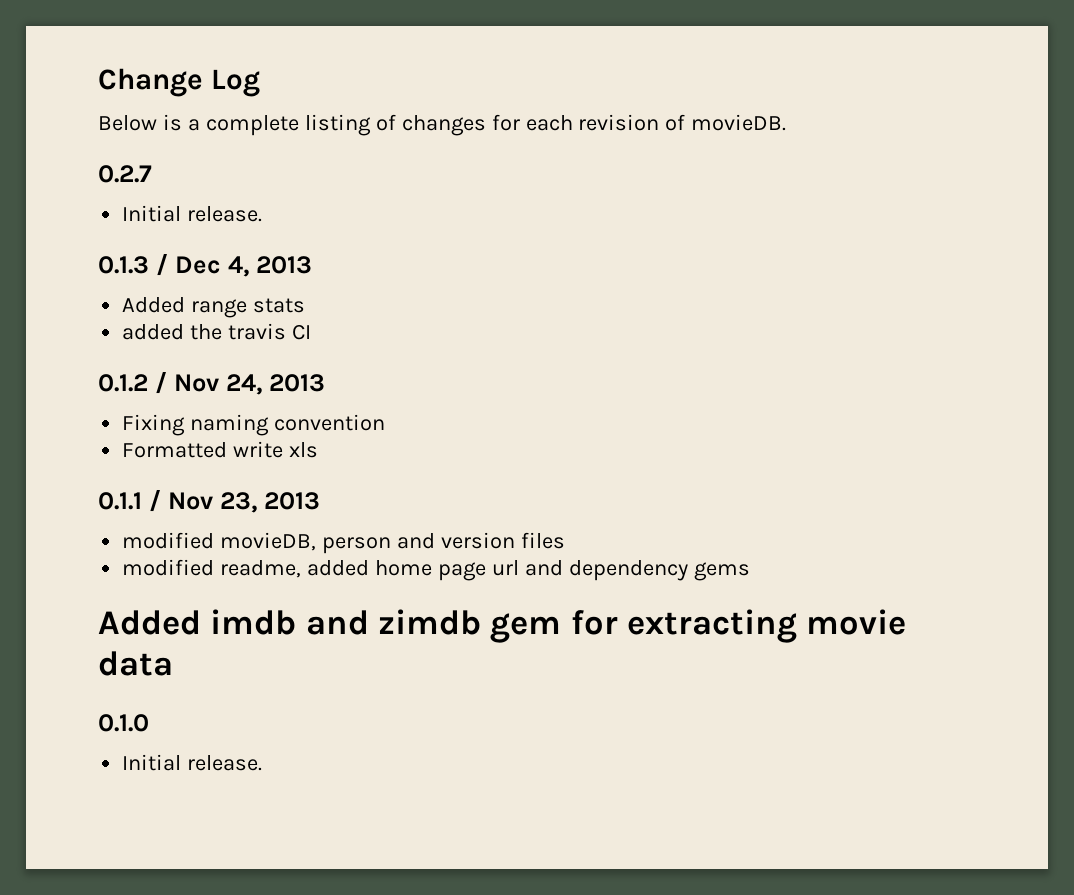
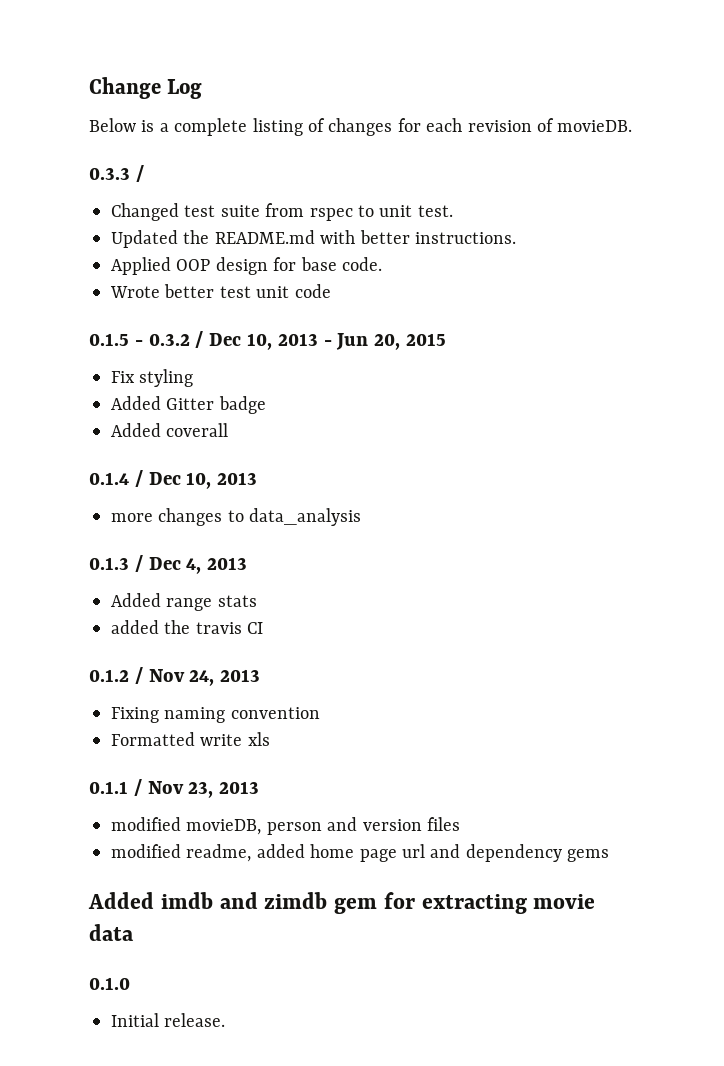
[98,165,152,183] [122,205,263,222] 0.2.7 // Initial release. -> [89,165,144,182] [111,203,453,221] [111,230,516,248] [111,257,382,275] [110,284,331,298] [89,331,447,350] [111,369,194,387] [111,396,266,414] [111,423,229,437] [89,470,258,489] [111,508,362,526] 0.3.3 / // Changed test suite from rspec to unit test. // Updated the README.md with better instructions. // Applied OOP design for base code. // Wrote better test unit code // 0.1.5 - 0.3.2 / Dec 10, 2013 - Jun 20, 2015 // Fix styling // Added Gitter badge // Added coverall // 0.1.4 / Dec 10, 2013 // more changes to data_analysis

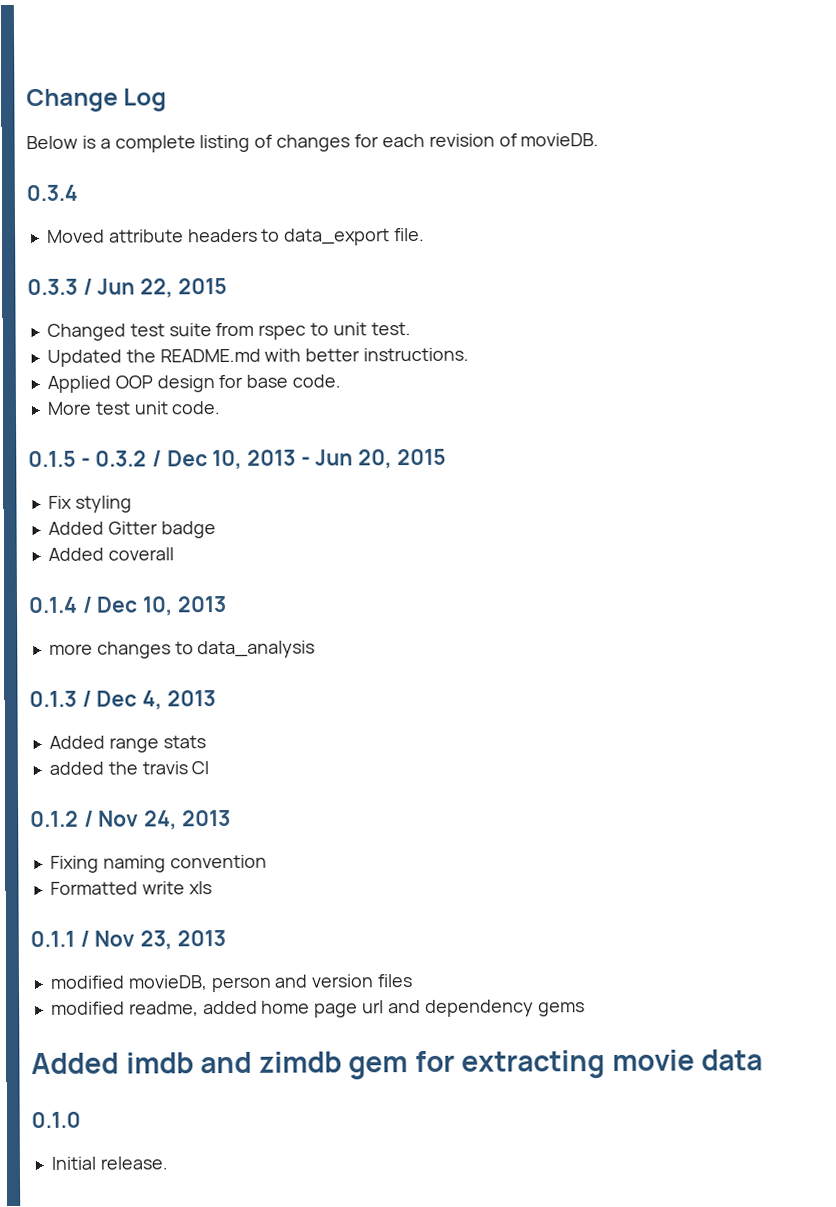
(633, 126) none -> [26,184,78,202] [46,227,426,246] // 0.3.4 // Moved attribute headers to data_export file.
(144, 173) none -> [97,277,227,298] Jun 22, 2015
[110,284,215,298] Wrote better -> [46,401,92,415] More
[294,284,331,298] code -> [171,401,222,415] code.

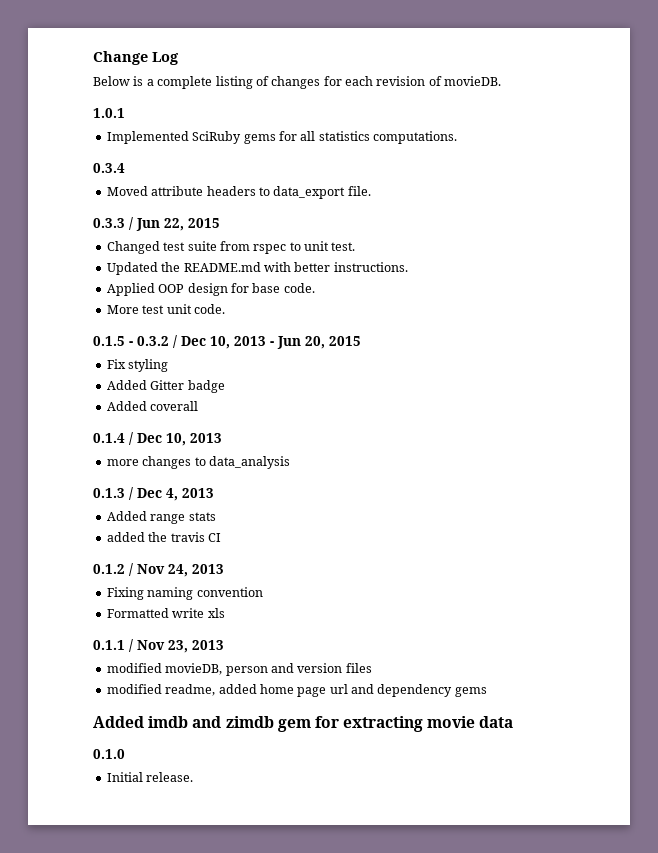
(600, 140) none -> [93,108,125,118] [106,131,457,144] // 1.0.1 // Implemented SciRuby gems for all statistics computations.

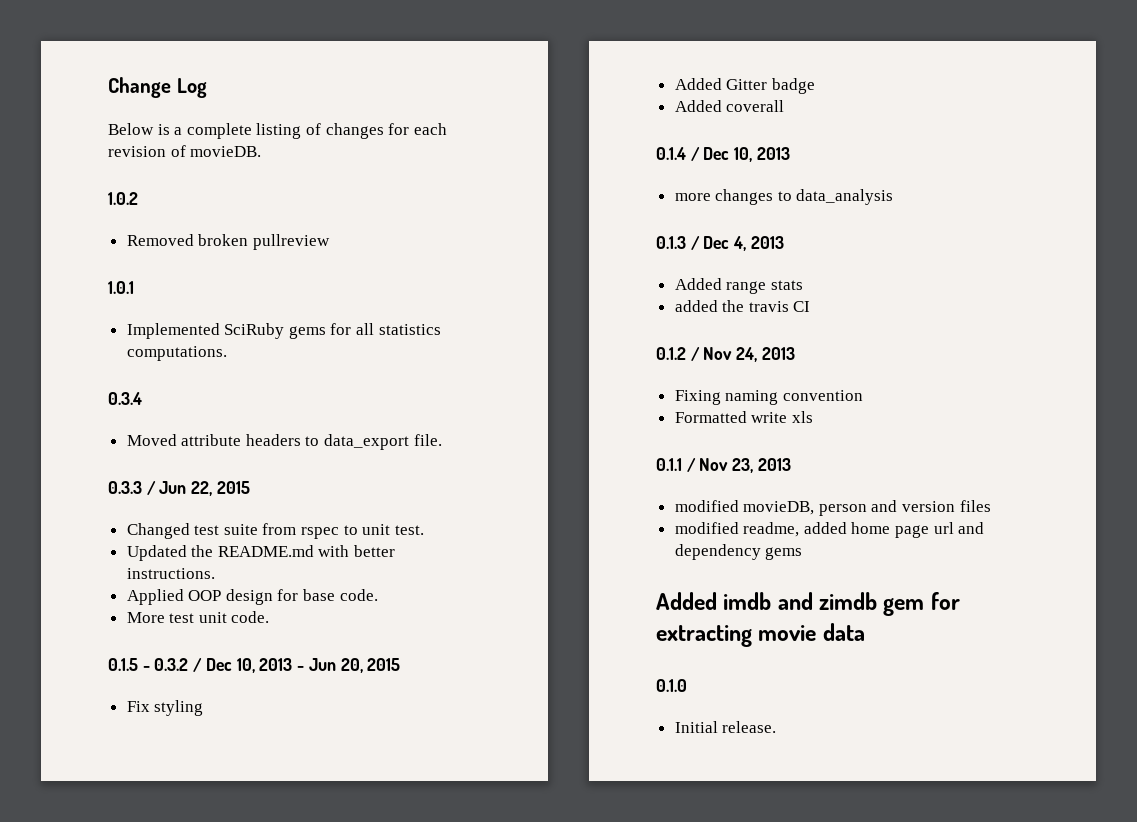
(502, 81) none -> [108,192,138,205] [126,234,330,250] // 1.0.2 // Removed broken pullreview

